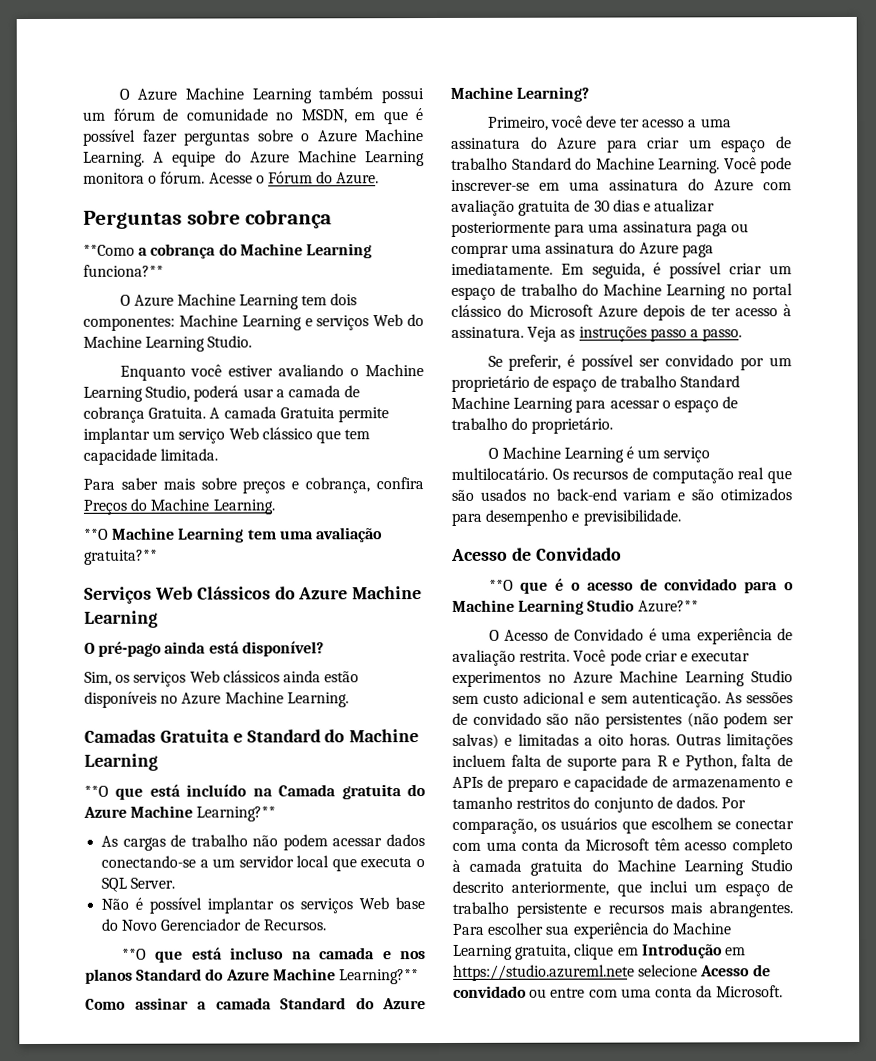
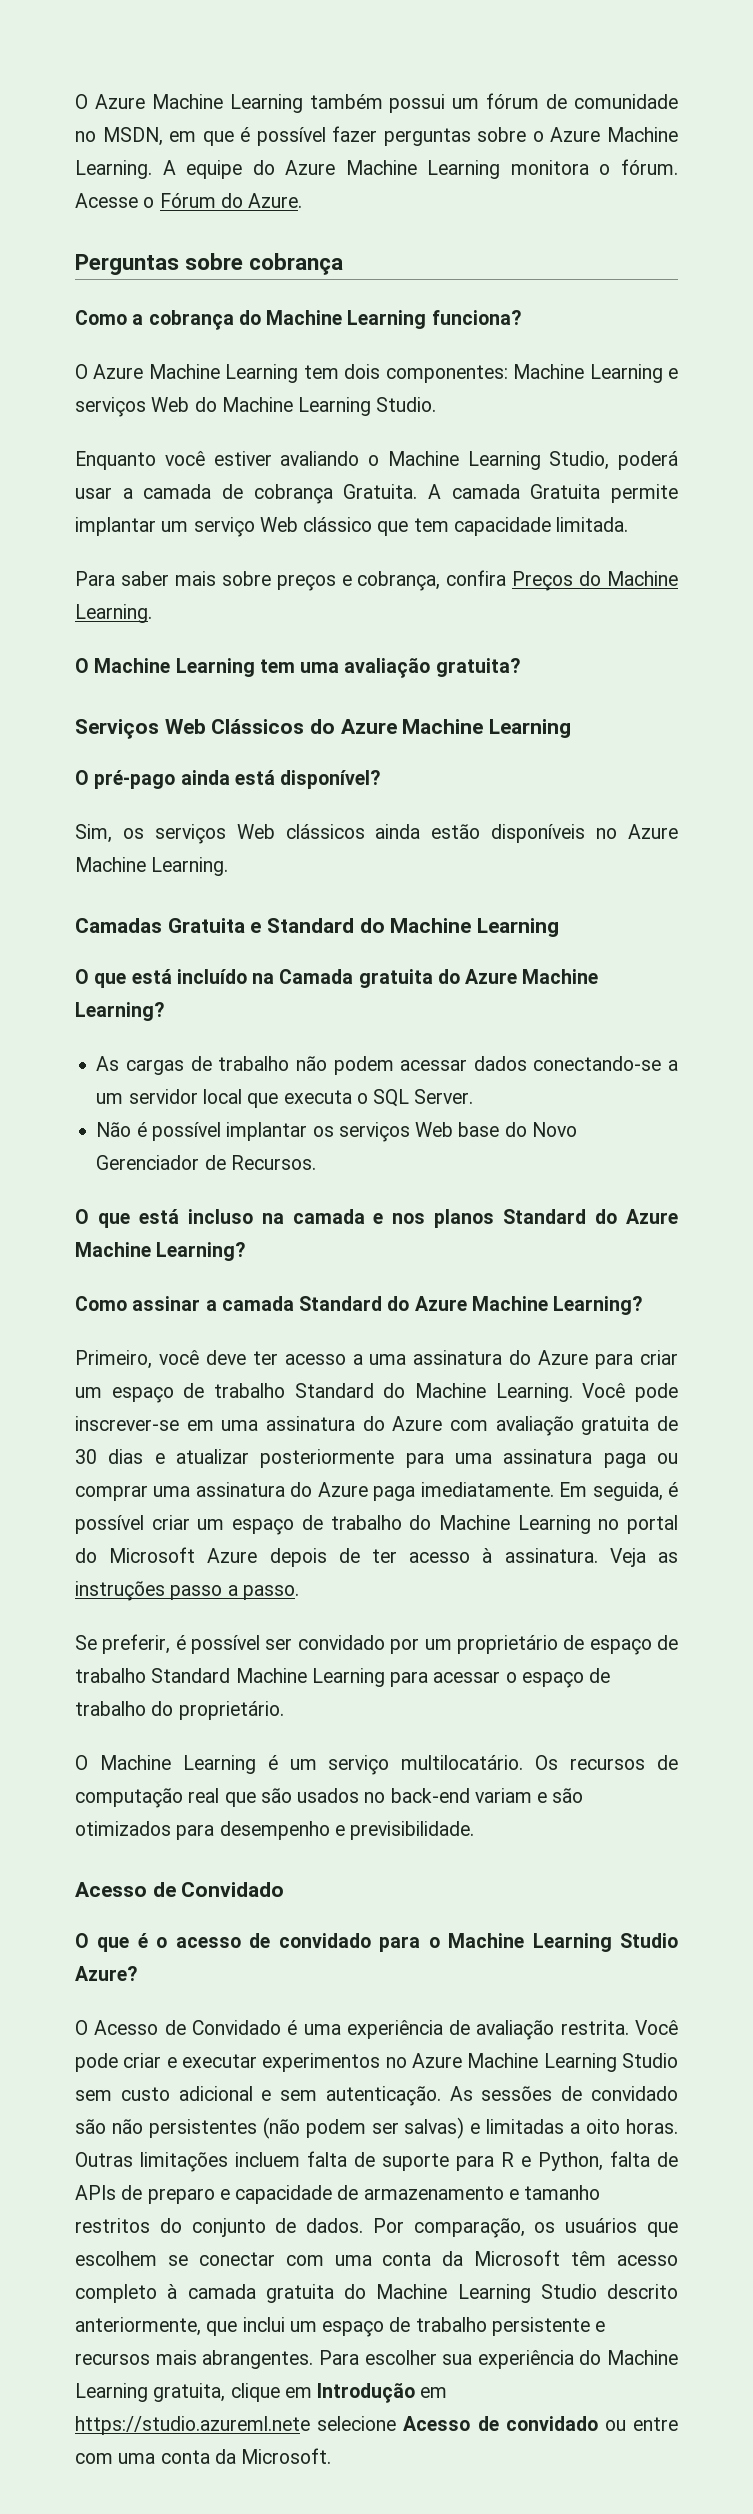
[83,244,135,256] **Como -> [75,310,127,325] Como
[83,264,164,277] funciona?** -> [431,310,521,325] funciona?
[83,528,109,540] **O -> [75,658,89,673] O
[84,549,158,565] gratuita?** -> [435,658,520,677] gratuita?
[84,785,109,797] **O -> [75,969,89,984] O
[196,806,277,822] Learning?** -> [75,1002,164,1021] Learning?
[121,948,147,960] **O -> [75,1209,89,1224] O
[338,969,419,985] Learning?** -> [156,1242,246,1261] Learning?
[451,304,502,317] clássico -> (678, 1524) none
[488,579,514,591] **O -> [75,1933,89,1948] O
[637,600,699,613] Azure?** -> [75,1966,137,1981] Azure?

